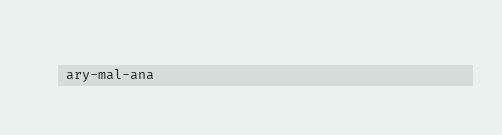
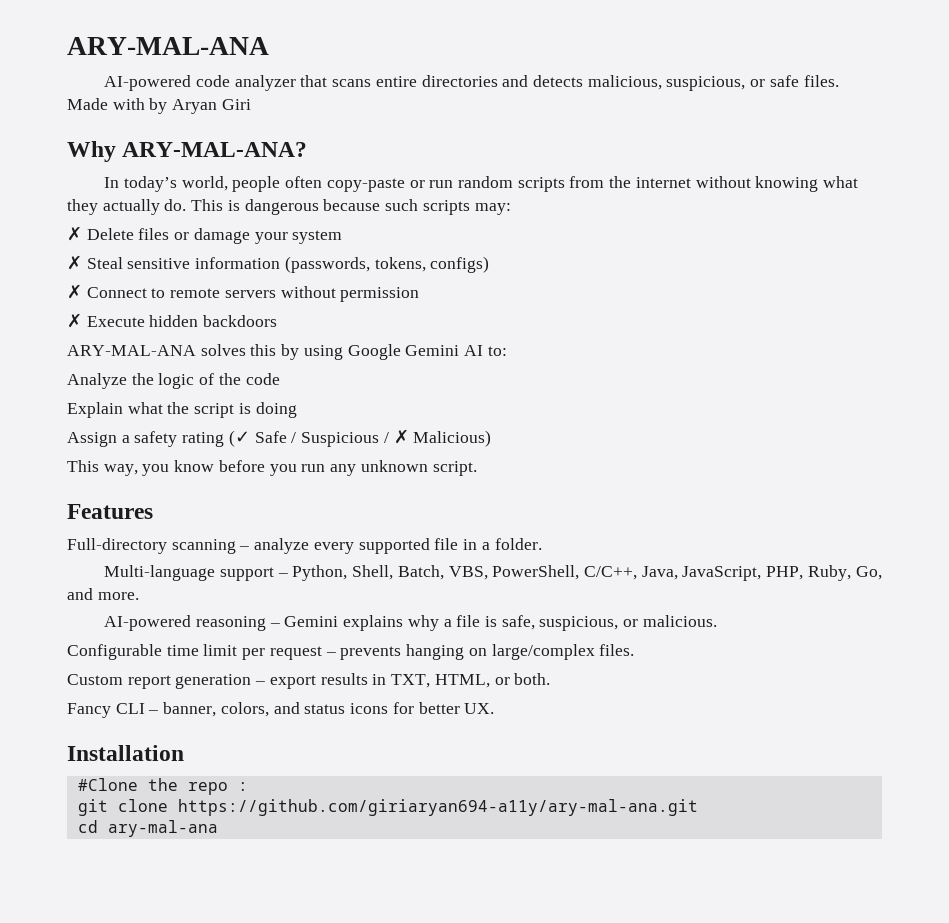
(65, 75) none -> [67,37,269,55] [104,75,839,91] [67,98,251,114] [67,141,308,162] [104,176,859,192] [67,199,511,215] [67,226,343,244] [67,255,490,273] [67,284,420,302] [67,313,278,328] [67,344,507,360] [67,373,280,389] [67,402,297,418] [67,429,492,447] [67,460,477,476] [67,504,153,519] [67,538,542,554] [104,565,882,581] [67,588,139,600] [104,615,717,631] [67,644,635,660] [67,673,551,689] [67,702,495,718] [67,745,184,761] [77,778,248,795] [77,799,698,816] [77,820,98,833] ARY-MAL-ANA // AI-powered code analyzer that scans entire directories and detects malicious, suspicious, or safe files. Made with by Aryan Giri // Why ARY-MAL-ANA? // In today’s world, people often copy-paste or run random scripts from the internet without knowing what they actually do. This is dangerous because such scripts may: // ✗ Delete files or damage your system // ✗ Steal sensitive information (passwords, tokens, configs) // ✗ Connect to remote servers without permission // ✗ Execute hidden backdoors // ARY-MAL-ANA solves this by using Google Gemini AI to: // Analyze the logic of the code // Explain what the script is doing // Assign a safety rating (✓ Safe / Suspicious / ✗ Malicious) // This way, you know before you run any unknown script. // Features // Full-directory scanning – analyze every supported file in a folder. // Multi-language support – Python, Shell, Batch, VBS, PowerShell, C/C++, Java, JavaScript, PHP, Ruby, Go, and more. // AI-powered reasoning – Gemini explains why a file is safe, suspicious, or malicious. // Configurable time limit per request – prevents hanging on large/complex files. // Custom report generation – export results in TXT, HTML, or both. // Fancy CLI – banner, colors, and status icons for better UX. // Installation // #Clone the repo : // git clone https://github.com/giriaryan694-a11y/ary-mal-ana.git // cd

